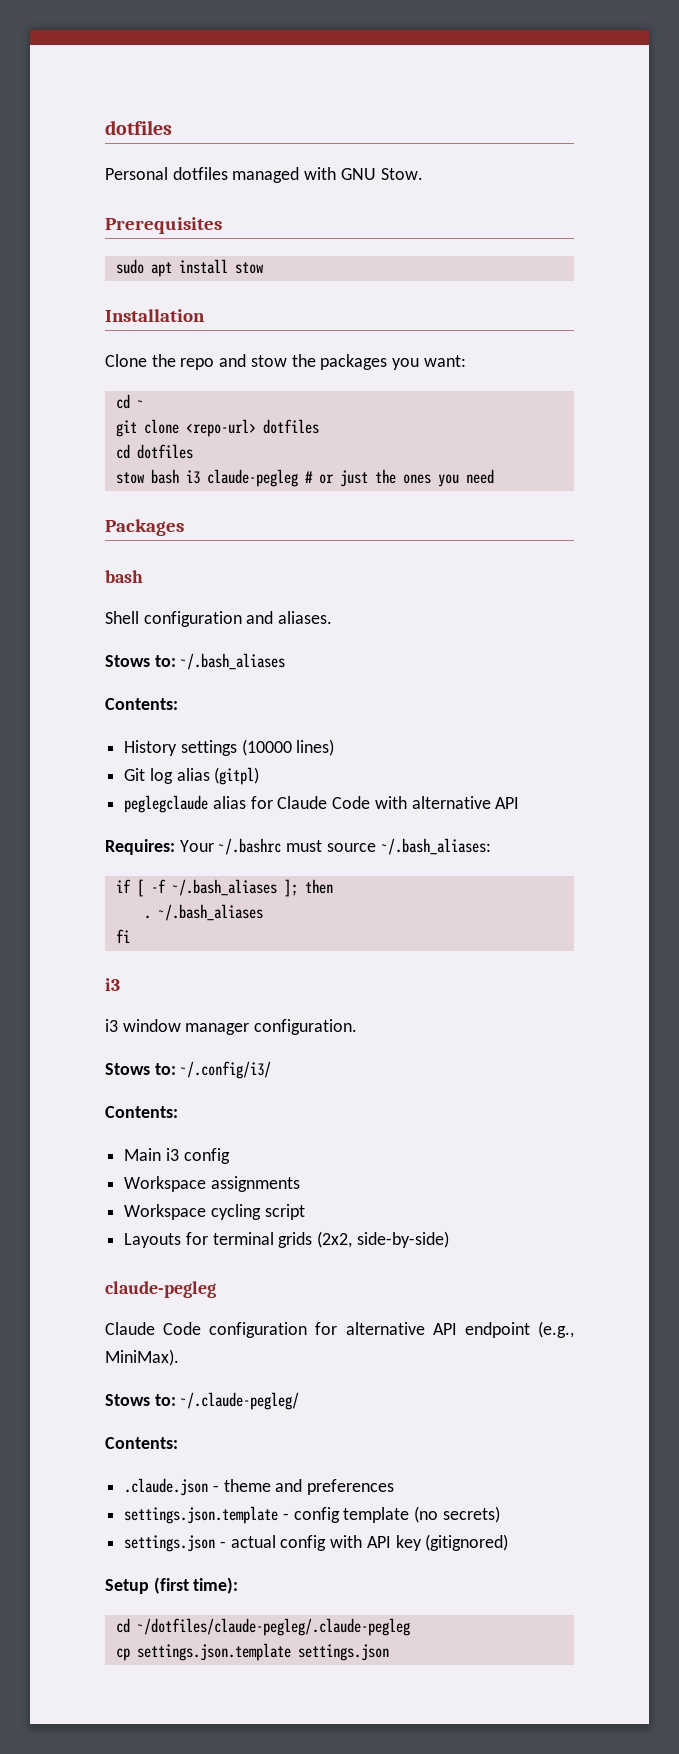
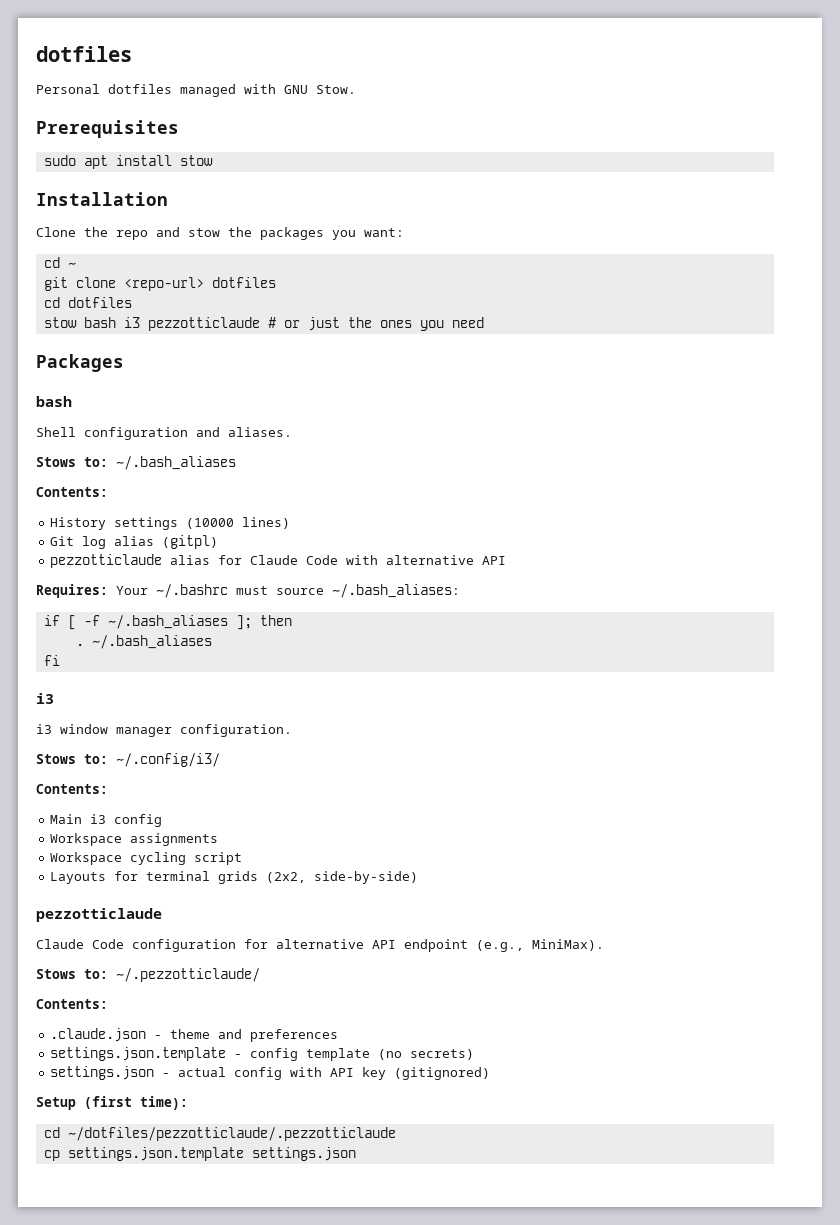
[206,469,298,487] claude-pegleg -> [147,317,260,331] pezzotticlaude
[124,795,209,813] peglegclaude -> [50,554,163,568] pezzotticlaude
[105,1281,216,1298] claude-pegleg -> [36,908,162,922] pezzotticlaude
[180,1392,300,1410] ~/.claude-pegleg/ -> [116,968,260,982] ~/.pezzotticlaude/
[136,1618,410,1636] ~/dotfiles/claude-pegleg/.claude-pegleg -> [67,1127,396,1141] ~/dotfiles/pezzotticlaude/.pezzotticlaude

